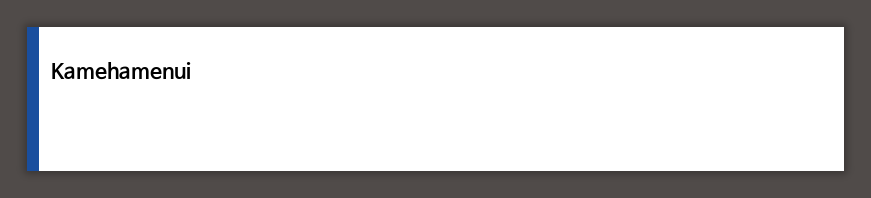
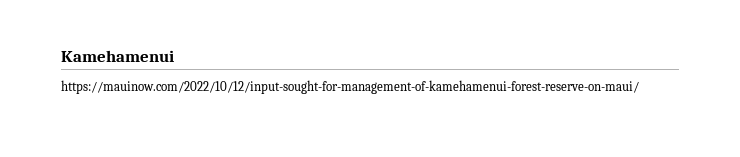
(191, 71) none -> [61,80,639,94] // https://mauinow.com/2022/10/12/input-sought-for-management-of-kamehamenui-forest-reserve-on-maui/

